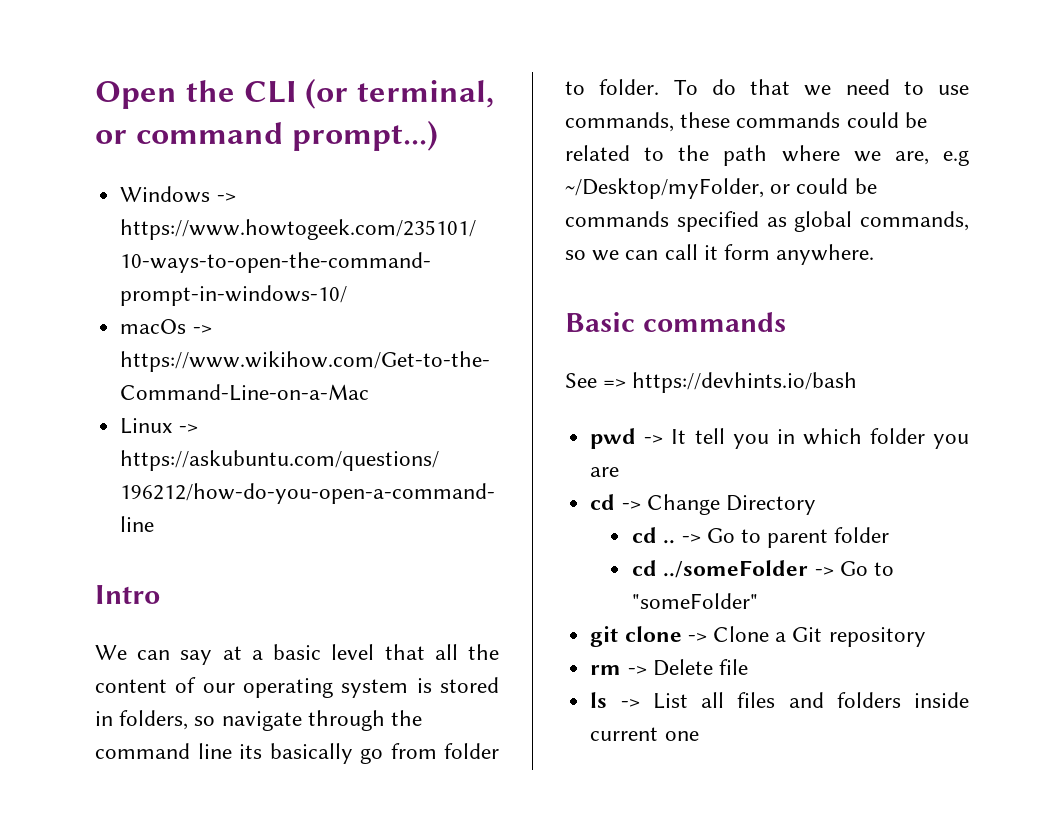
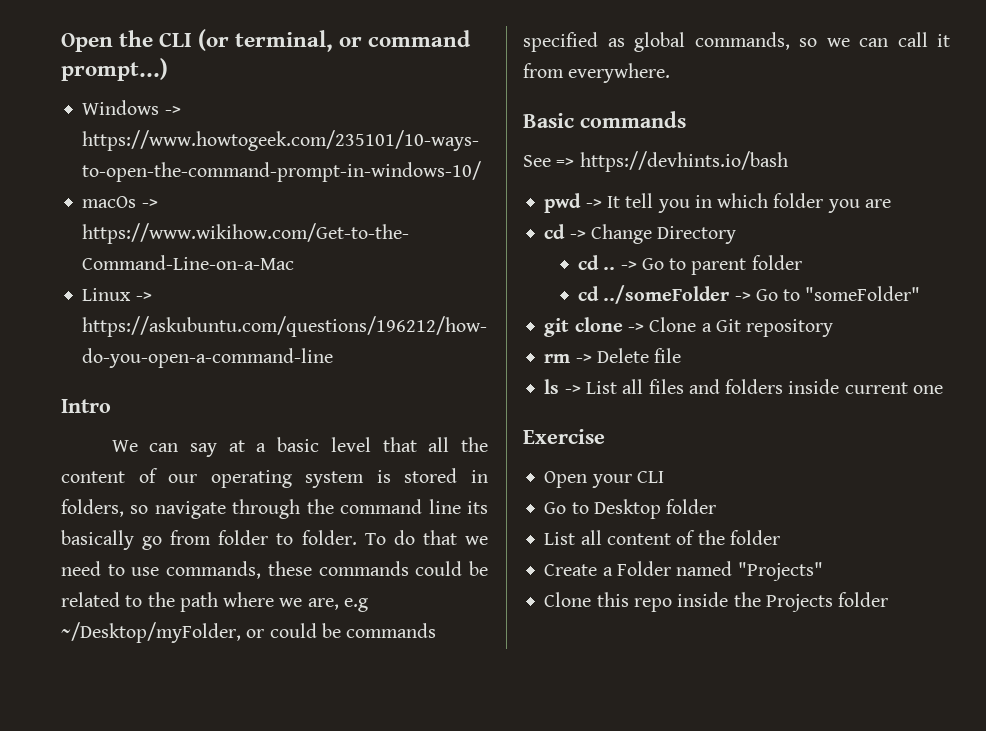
[724,244,875,265] form anywhere. -> [523,63,671,83] from everywhere.
(699, 736) none -> [523,429,605,444] [544,471,664,488] [544,499,717,519] [544,530,780,545] [544,561,823,581] [544,592,889,612] // Exercise // Open your CLI // Go to Desktop folder // List all content of the folder // Create a Folder named "Projects" // Clone this repo inside the Projects folder

